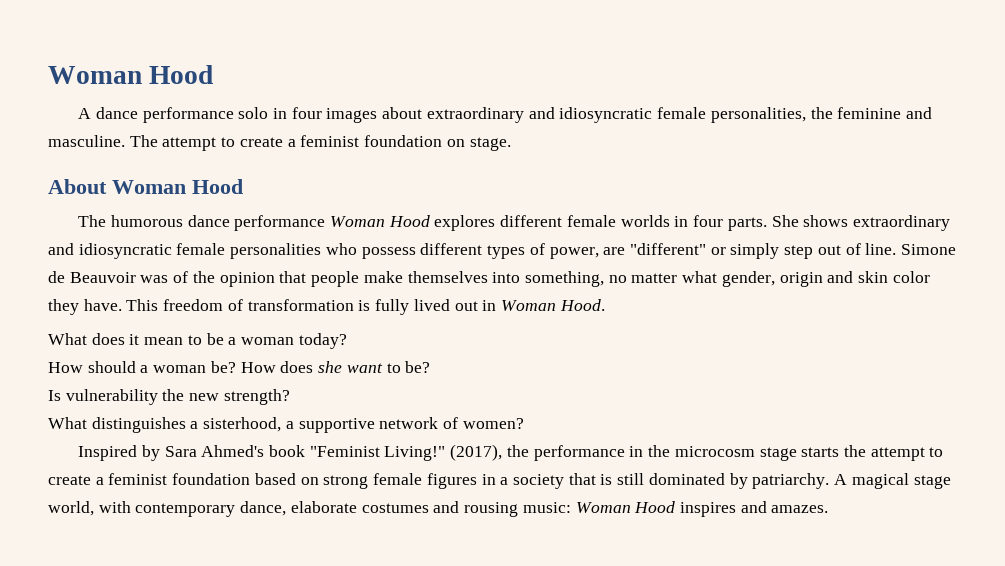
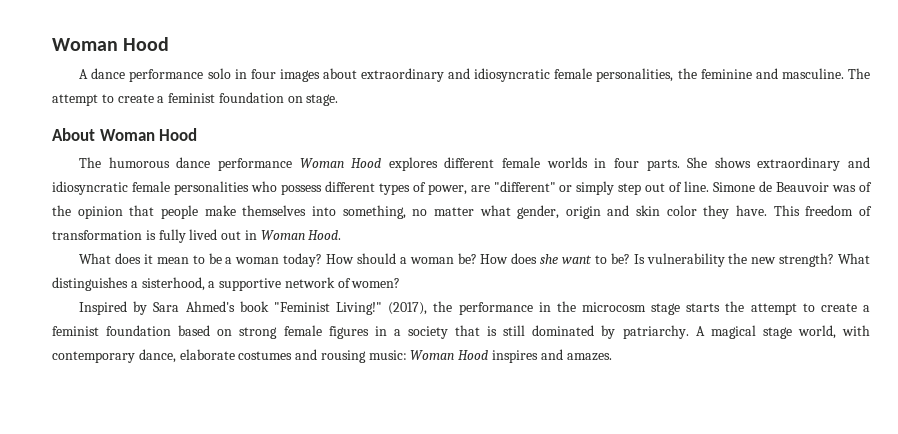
(347, 341) // -> (323, 260) none
(431, 367) // -> (630, 258) none
(290, 397) // -> (835, 260) none

